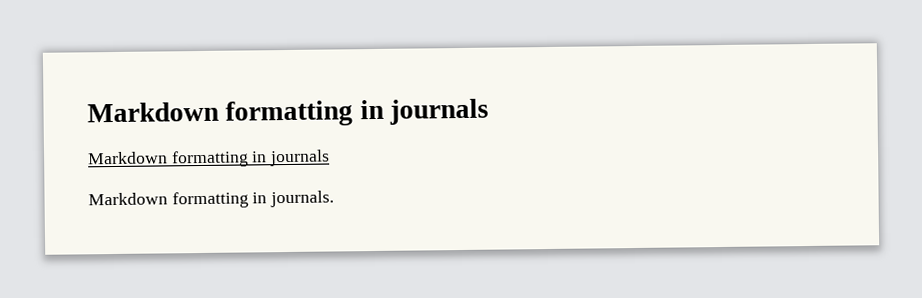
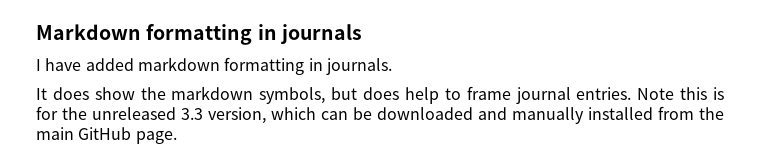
[87,98,490,127] [88,149,331,168] [88,190,335,209] Markdown formatting in journals // Markdown formatting in journals // Markdown formatting in journals. -> [36,24,362,45] [36,57,392,75] [36,86,725,104] [36,106,724,124] [36,127,177,144] Markdown formatting in journals // I have added markdown formatting in journals. // It does show the markdown symbols, but does help to frame journal entries. Note this is for the unreleased 3.3 version, which can be downloaded and manually installed from the main GitHub page.

